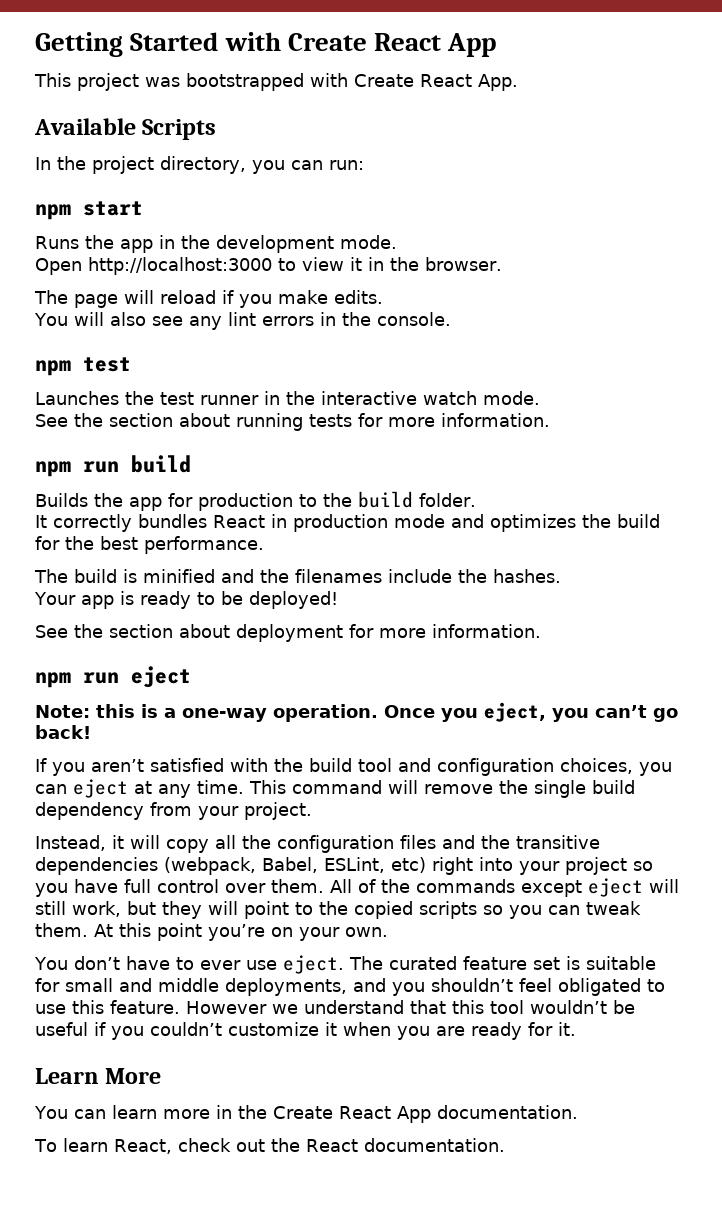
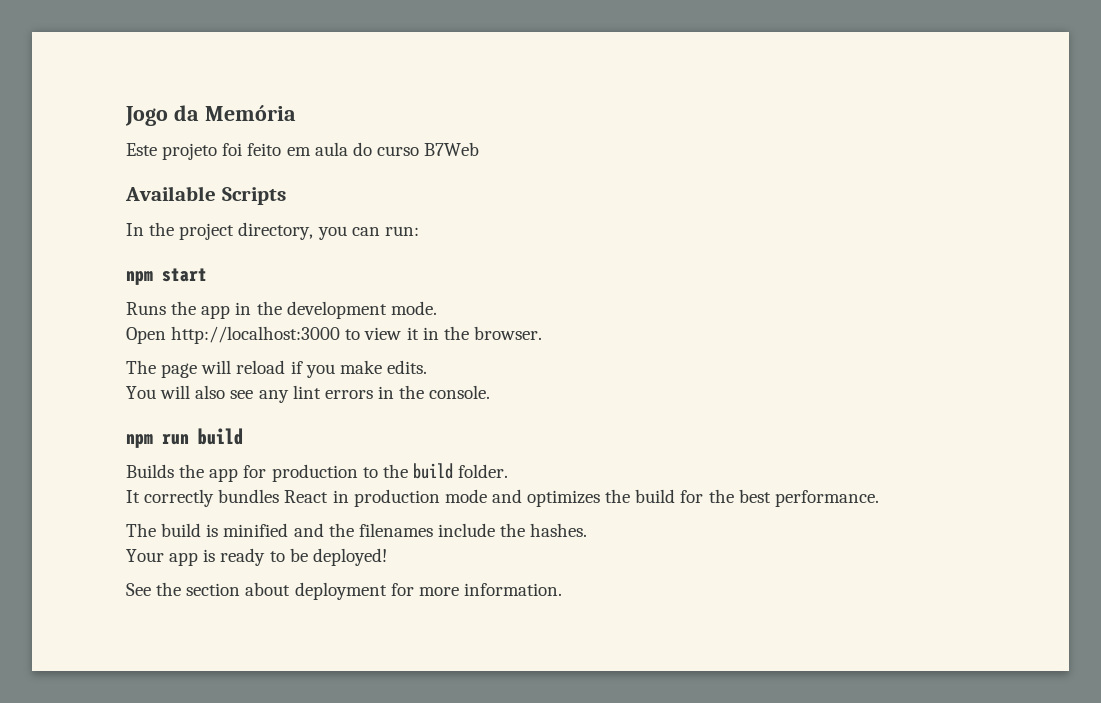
[35,32,497,57] [34,73,518,91] Getting Started with Create React App // This project was bootstrapped with Create React App. -> [125,105,296,126] [126,142,480,160] Jogo da Memória // Este projeto foi feito em aula do curso B7Web
[35,357,131,376] [35,391,540,405] [35,413,550,431] // npm test // Launches the test runner in the interactive watch mode. // See the section about running tests for more information. -> (491, 392) none
[35,666,191,688] [35,702,678,722] [35,725,91,739] [35,758,672,776] [35,779,635,798] [35,802,312,820] [35,835,600,853] [35,857,653,875] [35,878,679,897] [35,901,641,919] [35,923,388,941] [34,955,656,974] [35,978,665,996] [35,1000,635,1014] [35,1022,576,1040] [35,1068,162,1084] [34,1105,578,1123] [34,1138,505,1154] // npm run eject // Note: this is a one-way operation. Once you eject, you can’t go back! // If you aren’t satisfied with the build tool and configuration choices, you can eject at any time. This command will remove the single build dependency from your project. // Instead, it will copy all the configuration files and the transitive dependencies (webpack, Babel, ESLint, etc) right into your project so you have full control over them. All of the commands except eject will still work, but they will point to the copied scripts so you can tweak them. At this point you’re on your own. // You don’t have to ever use eject. The curated feature set is suitable for small and middle deployments, and you shouldn’t feel obligated to use this feature. However we understand that this tool wouldn’t be useful if you couldn’t customize it when you are ready for it. // Learn More // You can learn more in the Create React App documentation. // To learn React, check out the React documentation. -> (562, 589) none

